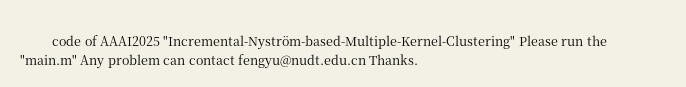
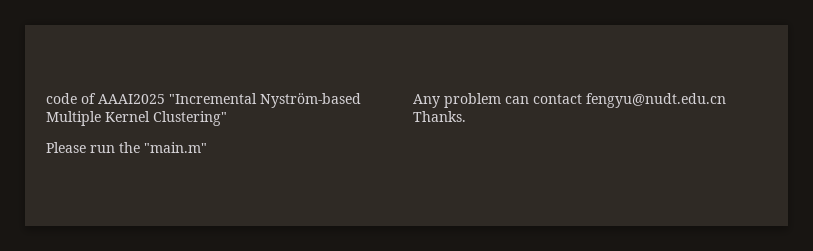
[163,35,516,50] "Incremental-Nyström-based-Multiple-Kernel-Clustering" -> [169,93,361,108] [46,111,227,126] "Incremental Nyström-based Multiple Kernel Clustering" //
(77, 59) none -> (207, 147) //

